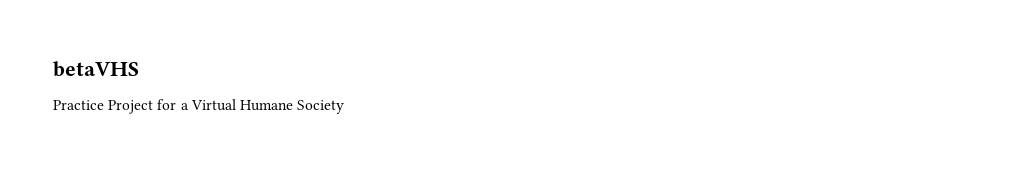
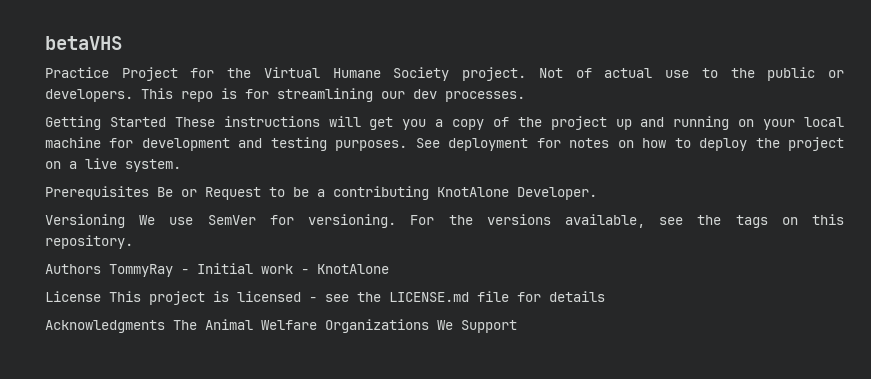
[180,103,189,110] a -> [227,68,252,78] the
(345, 107) none -> [462,67,845,81] [45,88,525,102] [45,116,844,130] [45,137,845,151] [45,158,181,172] [45,186,597,200] [45,214,844,228] [45,235,133,249] [45,263,389,277] [45,291,605,305] [45,319,517,333] project. Not of actual use to the public or developers. This repo is for streamlining our dev processes. // Getting Started These instructions will get you a copy of the project up and running on your local machine for development and testing purposes. See deployment for notes on how to deploy the project on a live system. // Prerequisites Be or Request to be a contributing KnotAlone Developer. // Versioning We use SemVer for versioning. For the versions available, see the tags on this repository. // Authors TommyRay - Initial work - KnotAlone // License This project is licensed - see the LICENSE.md file for details // Acknowledgments The Animal Welfare Organizations We Support

